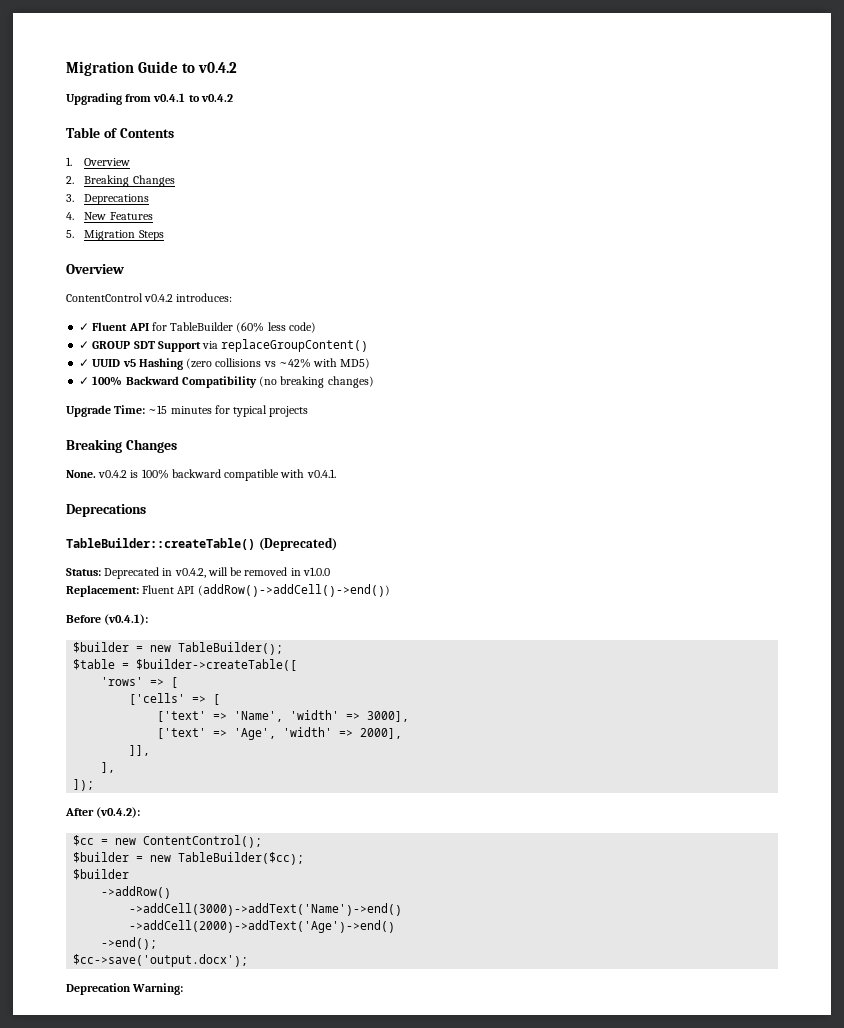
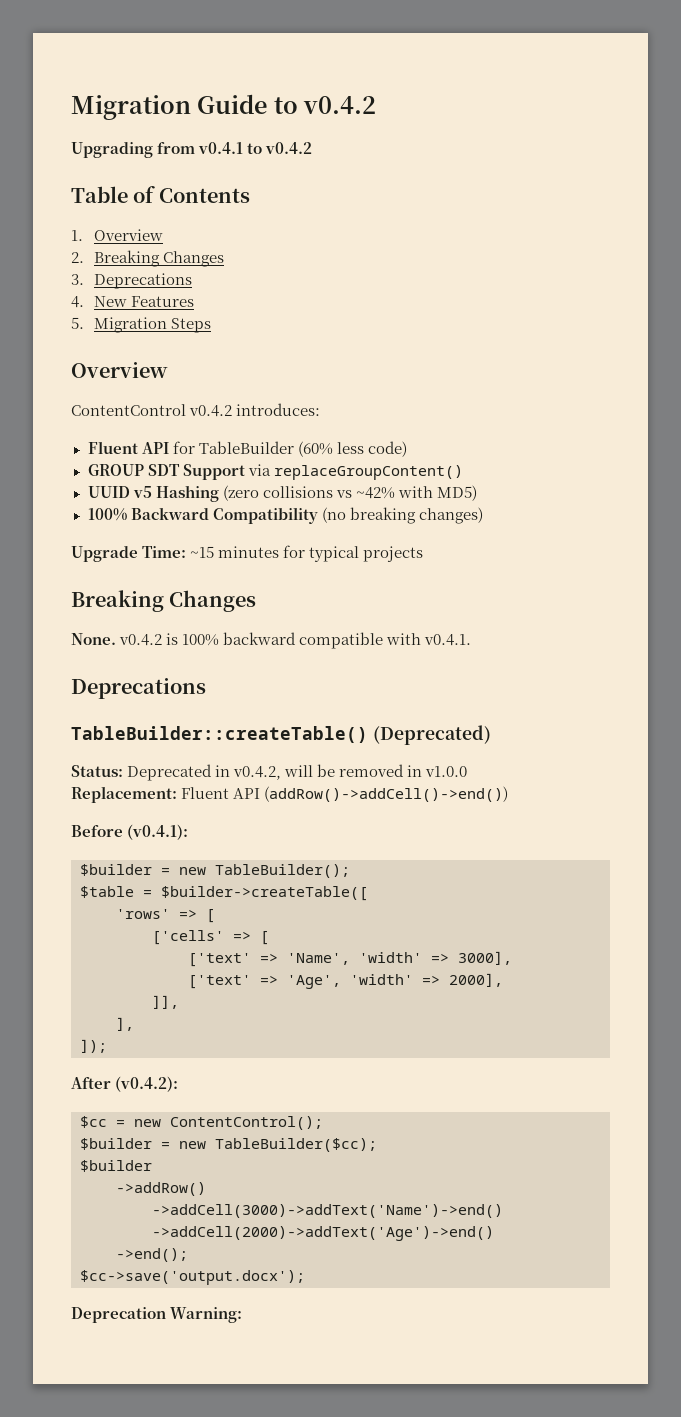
[79,323,90,331] ✓ -> (321, 409) none
[79,341,90,349] ✓ -> (407, 449) none
[79,359,90,367] ✓ -> (463, 472) none
[79,377,90,385] ✓ -> (477, 493) none

